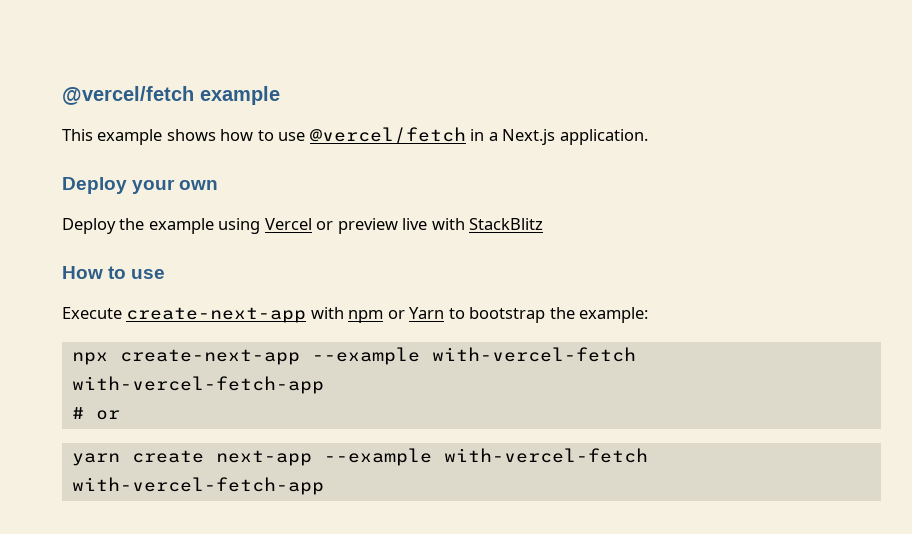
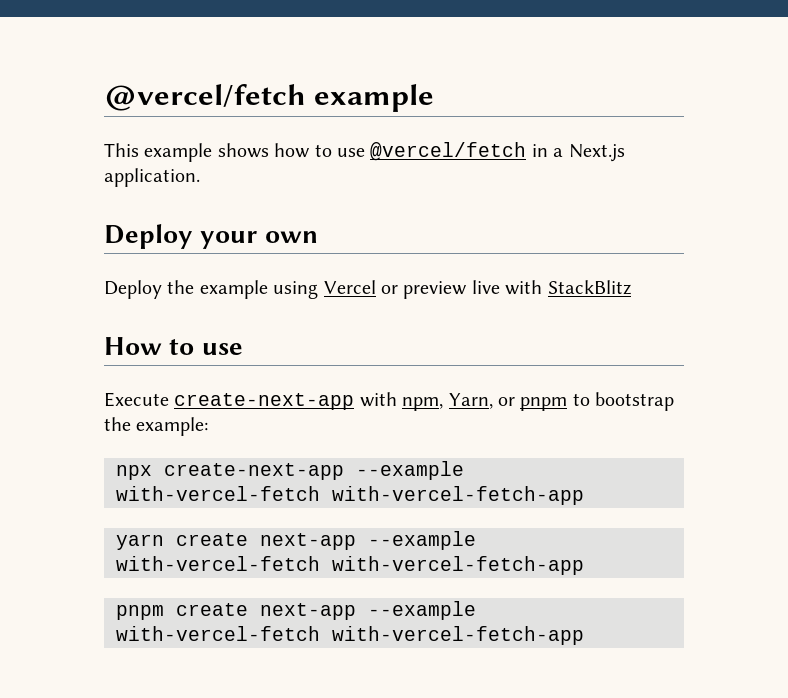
[348,307,445,323] npm or Yarn -> [402,393,568,411] npm, Yarn, or pnpm
[71,407,120,420] // # or -> (584, 495) none
(324, 486) none -> [116,601,476,620] [116,626,584,645] // pnpm create next-app --example with-vercel-fetch with-vercel-fetch-app

